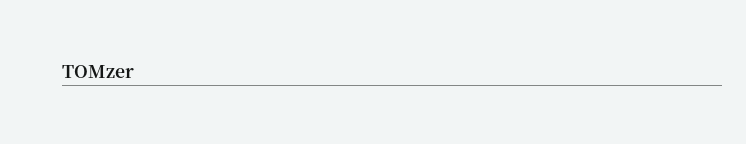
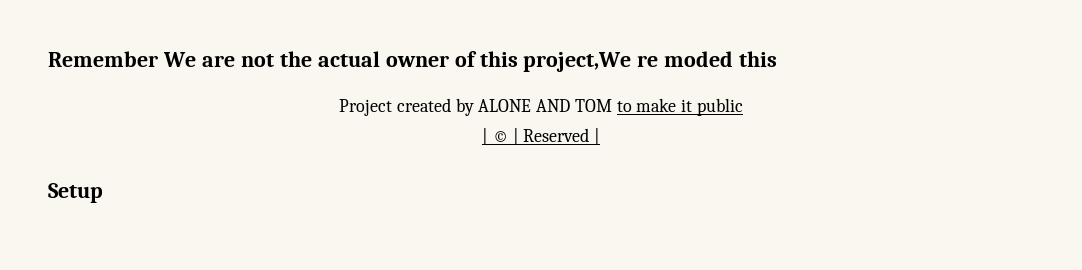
[62,65,134,78] TOMzer -> [48,51,778,72] [339,98,743,116] [482,128,600,145] [48,183,103,203] Remember We are not the actual owner of this project,We re moded this // Project created by ALONE AND TOM to make it public // | © | Reserved | // Setup

